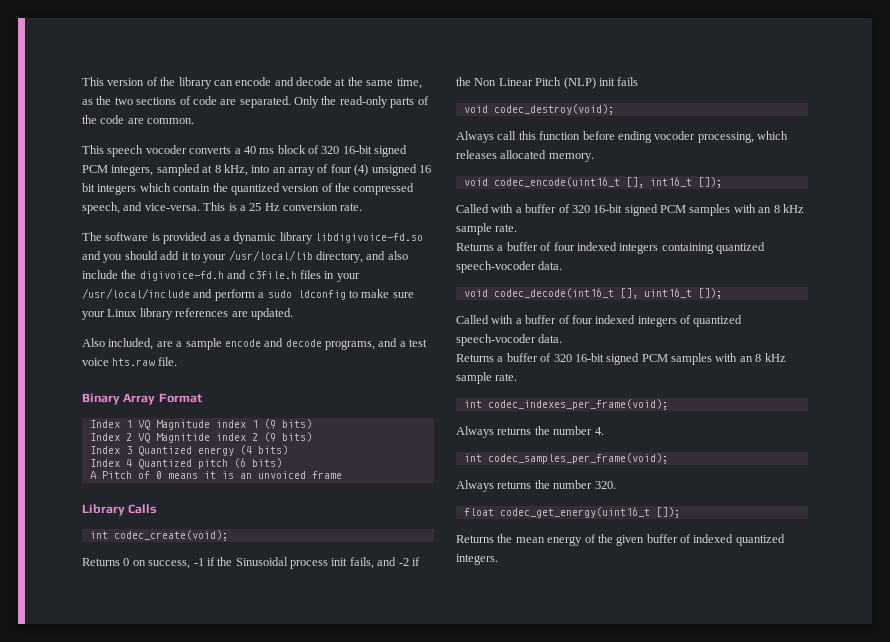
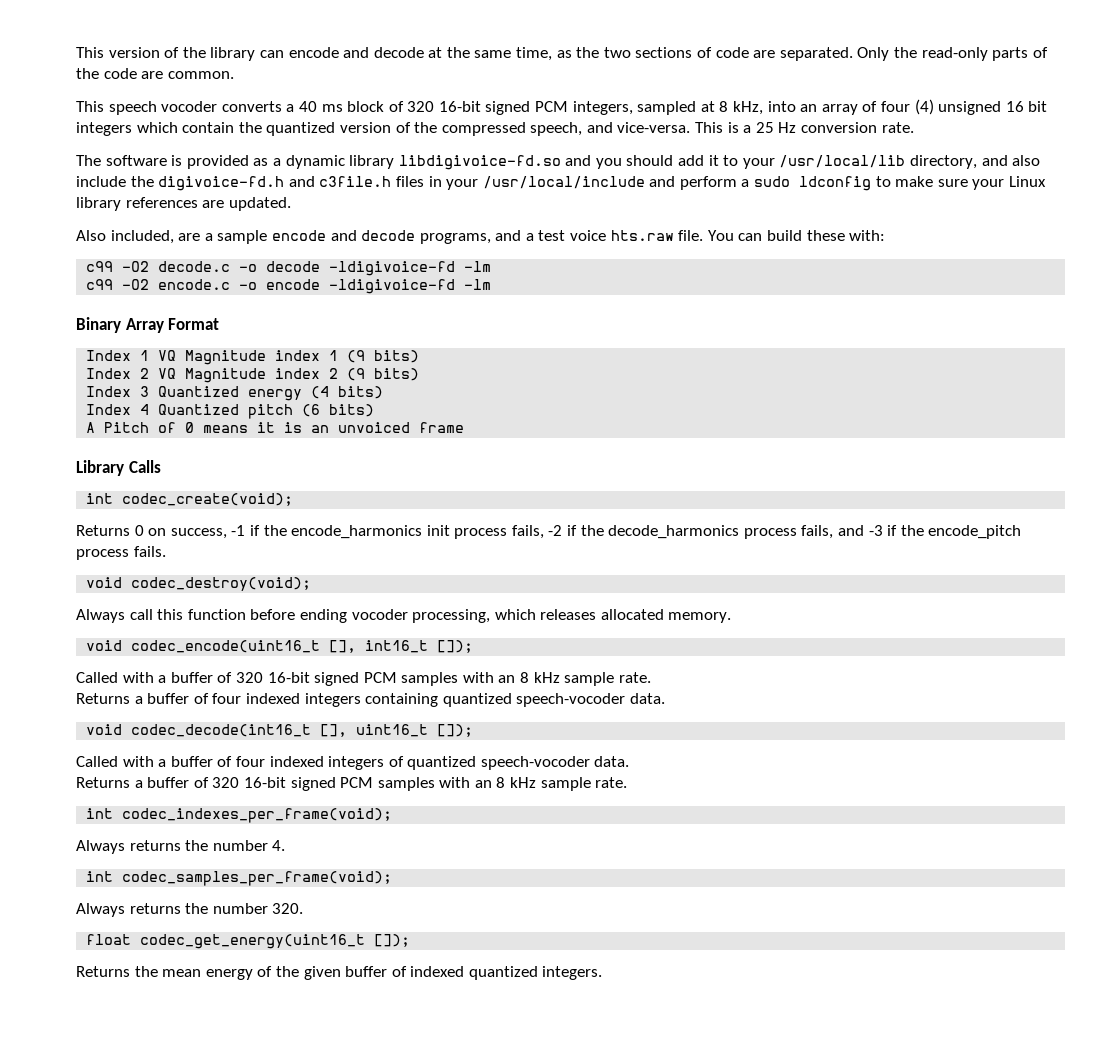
(177, 361) none -> [707,230,886,241] [86,261,492,276] [86,279,492,294] You can build these with: // c99 -O2 decode.c -o decode -ldigivoice-fd -lm // c99 -O2 encode.c -o encode -ldigivoice-fd -lm
[155,433,210,443] Magnitide -> [185,368,267,383] Magnitude
[235,557,420,569] [456,77,639,89] Sinusoidal process init fails, and -2 if the Non Linear Pitch (NLP) init fails -> [291,525,1022,539] [76,546,166,560] encode_harmonics init process fails, -2 if the decode_harmonics process fails, and -3 if the encode_pitch process fails.

